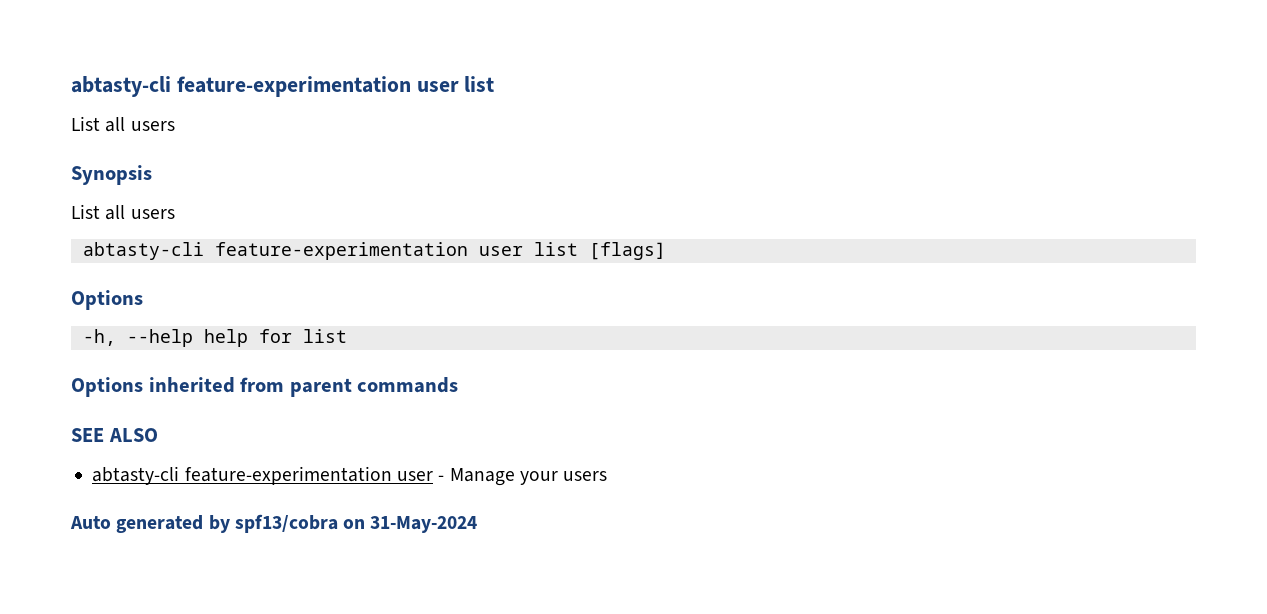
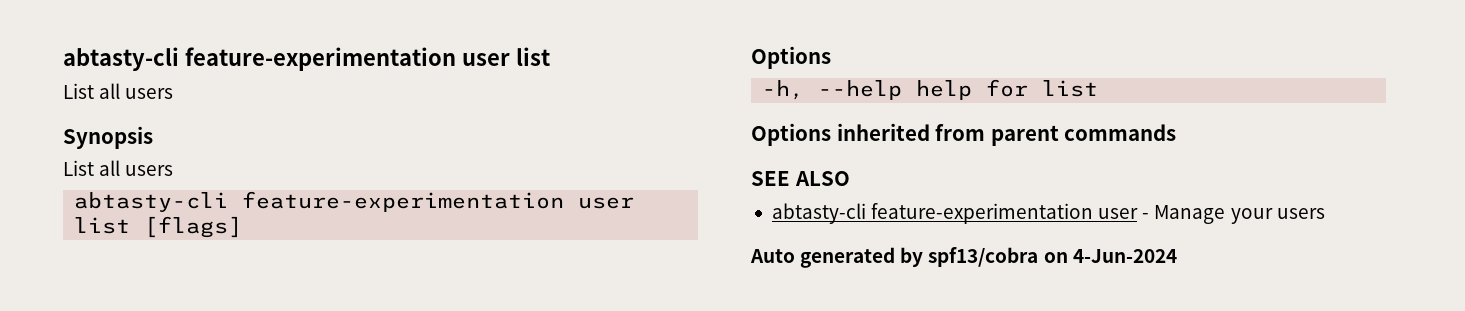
[370,516,478,533] 31-May-2024 -> [1072,249,1177,263] 4-Jun-2024

